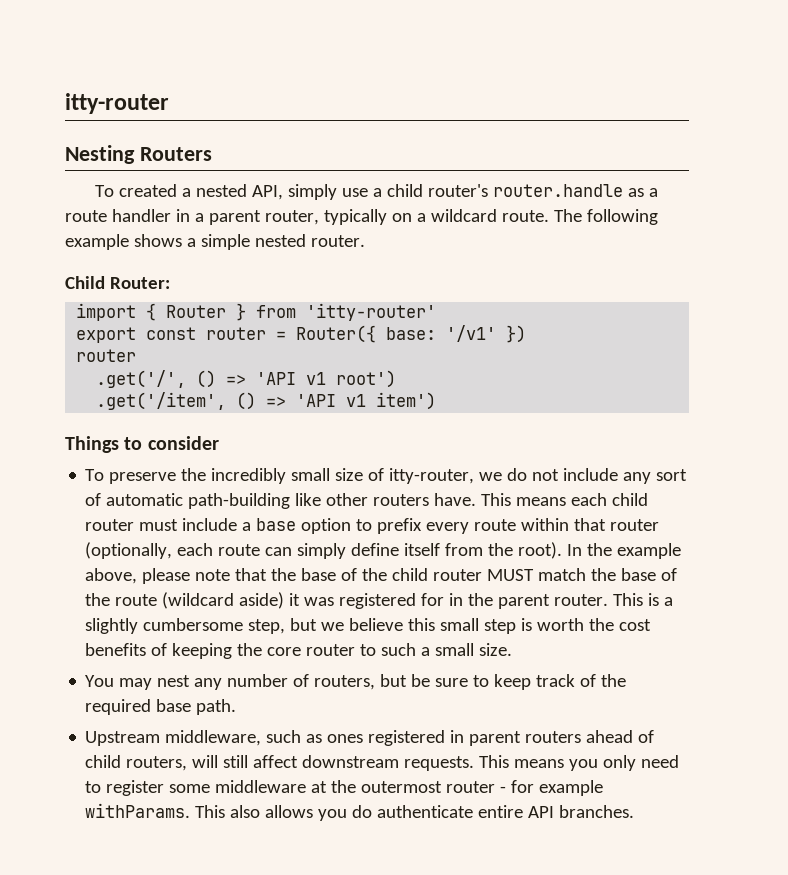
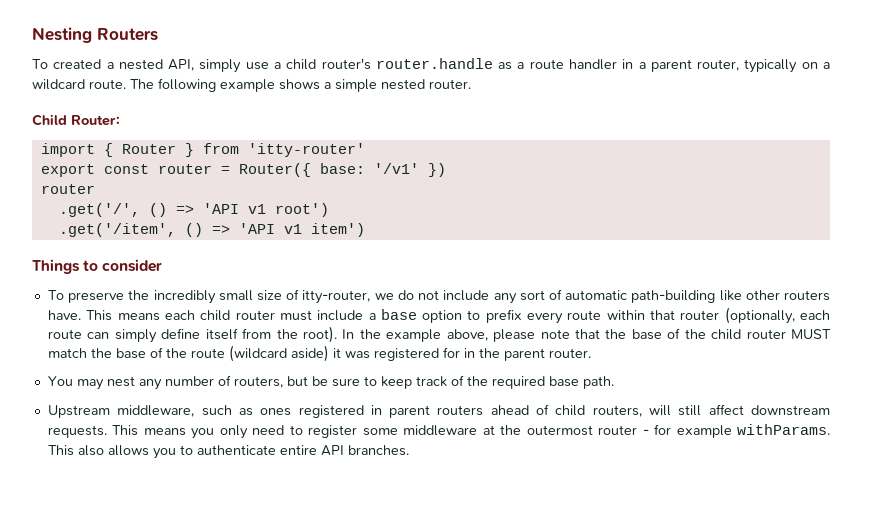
[65,93,169,114] itty-router // -> (32, 35) none
[613,593,674,606] [85,618,652,634] [85,643,513,659] This is a slightly cumbersome step, but we believe this small step is worth the cost benefits of keeping the core router to such a small size. -> (591, 353) none
[352,805,373,818] do -> [179,445,193,455] to

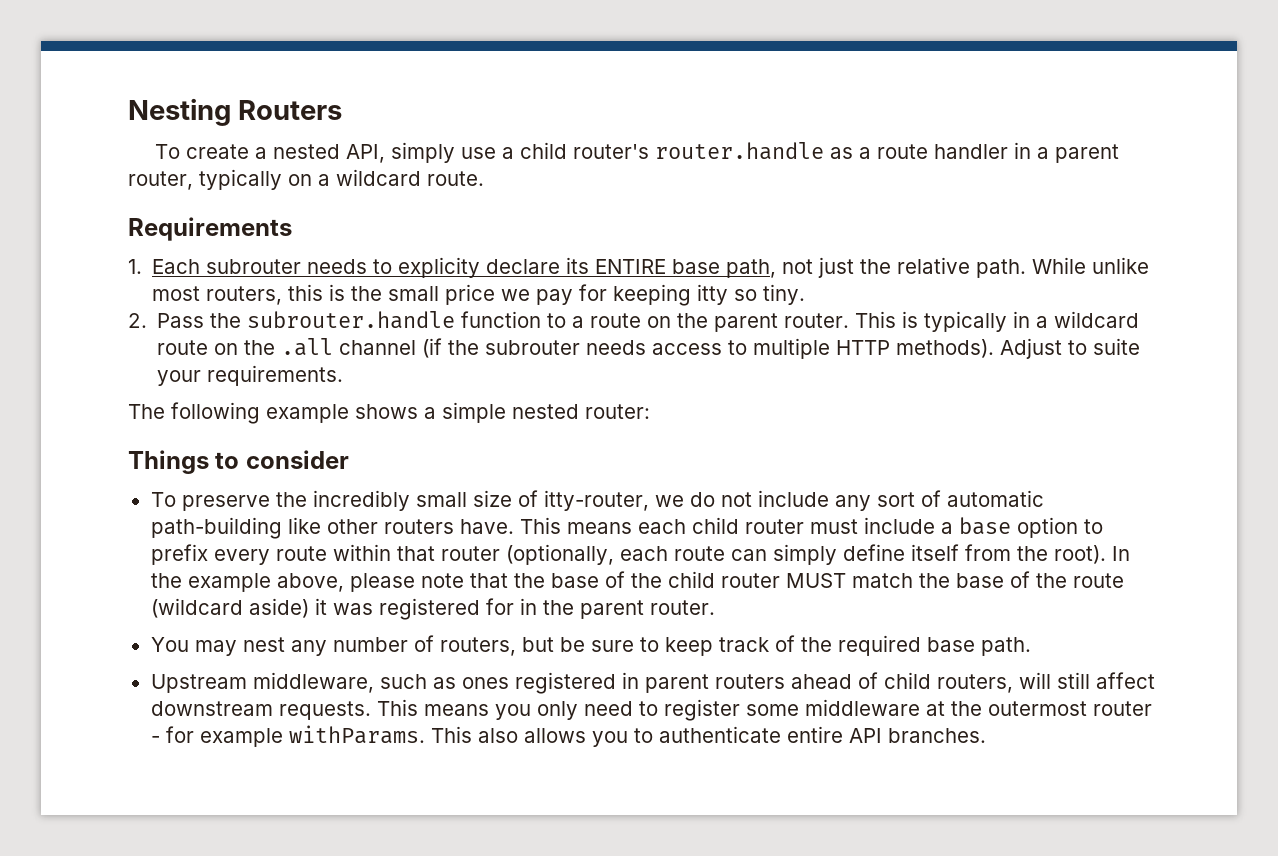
[53,59,102,69] created -> [185,144,249,159] create
(126, 84) none -> [128,217,292,241] [128,257,1150,278] [152,284,806,306] [128,311,1140,332] [157,338,1141,359] [157,365,344,386] // Requirements // 1. Each subrouter needs to explicity declare its ENTIRE base path, not just the relative path. While unlike most routers, this is the small price we pay for keeping itty so tiny. // 2. Pass the subrouter.handle function to a route on the parent router. This is typically in a wildcard route on the .all channel (if the subrouter needs access to multiple HTTP methods). Adjust to suite your requirements. //
[429,79,471,89] [32,114,120,126] [40,143,365,157] [40,163,446,177] [40,184,95,194] [58,203,329,217] [58,223,365,237] router. // Child Router: // import { Router } from 'itty-router' // export const router = Router({ base: '/v1' }) // router // .get('/', () => 'API v1 root') // .get('/item', () => 'API v1 item') -> [585,404,650,419] router:

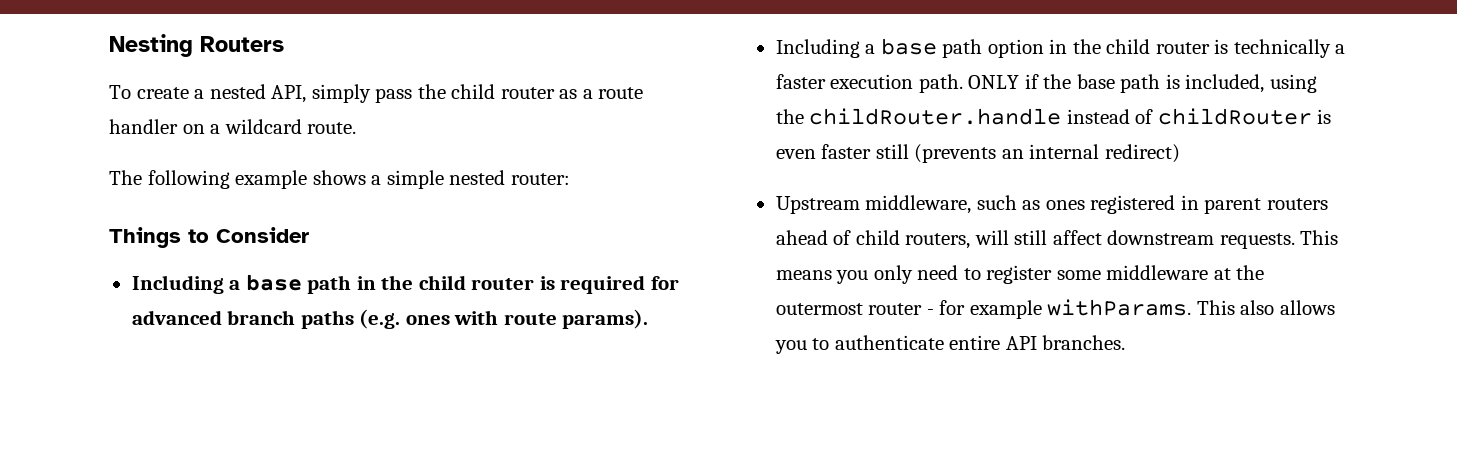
[460,142,1119,163] [128,169,484,190] [128,217,292,241] [128,257,1150,278] [152,284,806,306] [128,311,1140,332] [157,338,1141,359] [157,365,344,386] use a child router's router.handle as a route handler in a parent router, typically on a wildcard route. // Requirements // 1. Each subrouter needs to explicity declare its ENTIRE base path, not just the relative path. While unlike most routers, this is the small price we pay for keeping itty so tiny. // 2. Pass the subrouter.handle function to a route on the parent router. This is typically in a wildcard route on the .all channel (if the subrouter needs access to multiple HTTP methods). Adjust to suite your requirements. -> [375,84,644,103] [109,119,357,134] pass the child router as a route handler on a wildcard route.
[245,450,349,469] [150,490,1044,511] [150,517,1103,539] [150,544,1130,565] [150,571,1124,592] [150,598,715,620] [150,635,1031,656] consider // To preserve the incredibly small size of itty-router, we do not include any sort of automatic path-building like other routers have. This means each child router must include a base option to prefix every route within that router (optionally, each route can simply define itself from the root). In the example above, please note that the base of the child router MUST match the base of the route (wildcard aside) it was registered for in the parent router. // You may nest any number of routers, but be sure to keep track of the required base path. -> [216,227,309,243] [131,274,679,294] [131,309,649,329] [775,38,1346,58] [775,74,1317,93] [775,108,1332,125] [775,144,1180,163] Consider // Including a base path in the child router is required for advanced branch paths (e.g. ones with route params). // Including a base path option in the child router is technically a faster execution path. ONLY if the base path is included, using the childRouter.handle instead of childRouter is even faster still (prevents an internal redirect)

